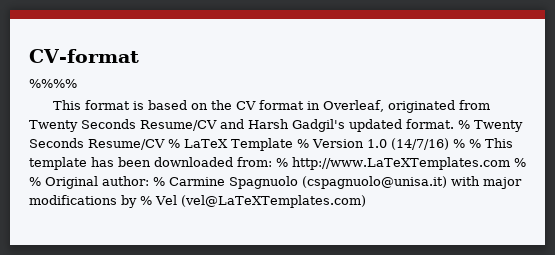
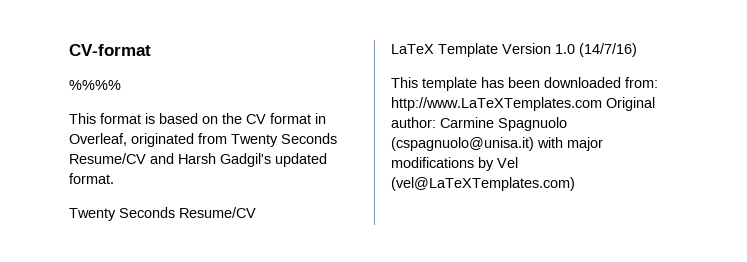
[458,120,523,132] [29,138,180,150] % Twenty Seconds Resume/CV % -> [69,207,256,221] // Twenty Seconds Resume/CV //
[296,139,309,148] % -> (498, 50) none
[452,139,481,148] % % -> (637, 50) //
[276,157,526,170] [29,177,41,186] % http://www.LaTeXTemplates.com % % -> [391,97,602,111] http://www.LaTeXTemplates.com
[153,177,165,186] % -> (436, 122) none
[140,196,152,205] % -> (494, 164) none

